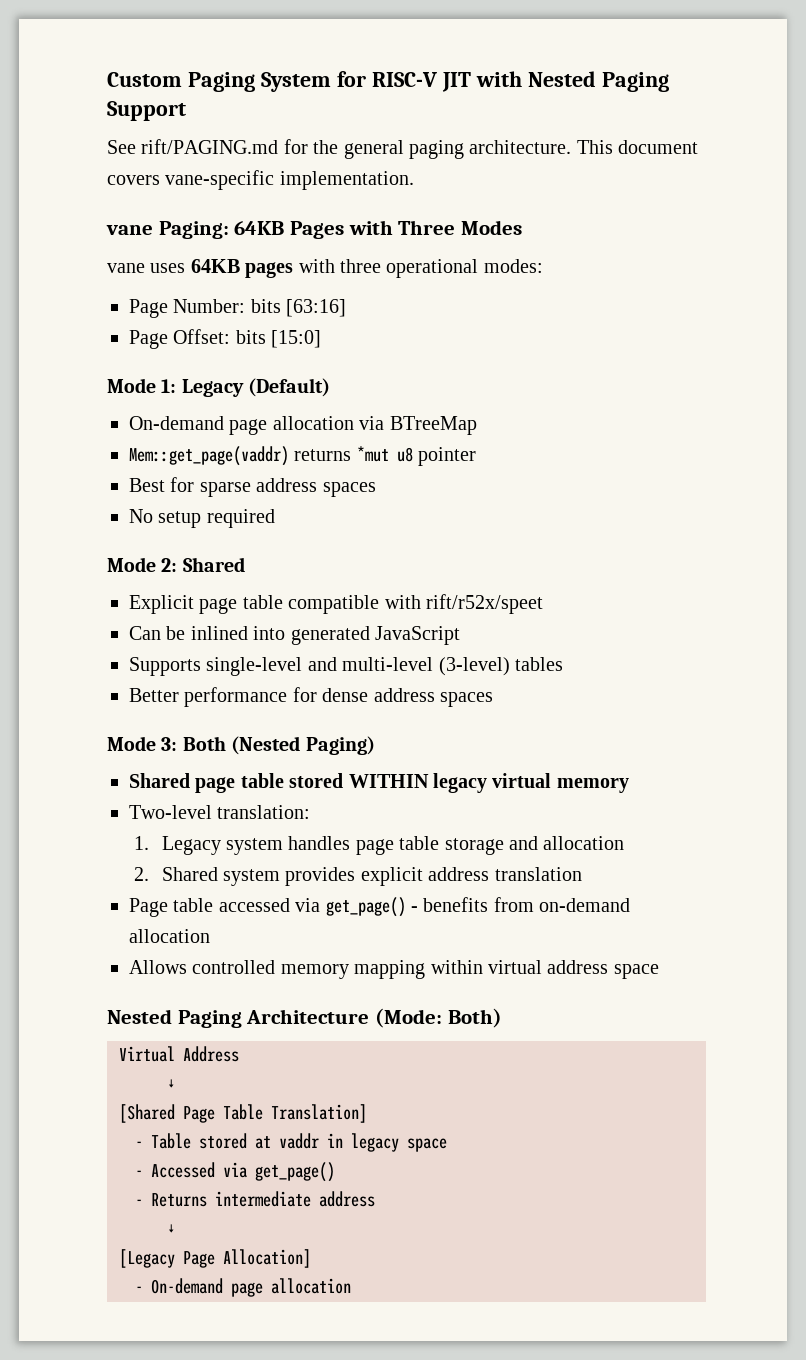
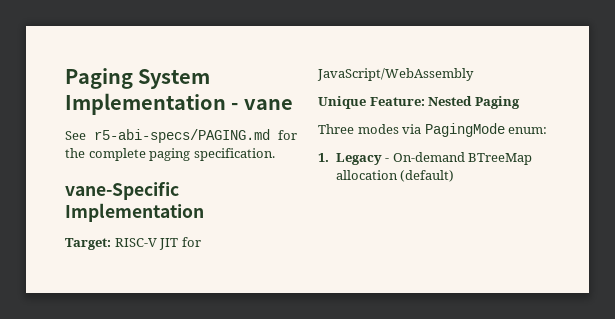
[107,72,182,87] Custom -> (65, 78) none
[336,71,669,92] [107,101,186,121] [107,139,699,159] [107,170,414,190] [106,220,523,239] [107,259,543,278] [129,299,347,318] [129,329,322,349] [107,378,331,397] [129,416,477,435] [129,446,477,466] [129,477,376,497] [129,509,275,528] [107,557,245,572] [129,594,543,614] [129,626,460,645] [129,657,563,676] [129,687,493,707] [107,736,375,755] [129,773,629,793] [129,805,311,819] [134,836,625,855] [134,867,582,886] [129,897,631,917] [129,929,210,943] [129,960,659,979] [107,1008,502,1028] [119,1046,239,1062] [167,1079,175,1090] [119,1104,367,1123] [135,1133,447,1152] [135,1162,335,1182] [135,1191,375,1207] [167,1224,175,1235] [119,1249,311,1268] [135,1278,351,1297] for RISC-V JIT with Nested Paging Support // See rift/PAGING.md for the general paging architecture. This document covers vane-specific implementation. // vane Paging: 64KB Pages with Three Modes // vane uses 64KB pages with three operational modes: // Page Number: bits [63:16] // Page Offset: bits [15:0] // Mode 1: Legacy (Default) // On-demand page allocation via BTreeMap // Mem::get_page(vaddr) returns *mut u8 pointer // Best for sparse address spaces // No setup required // Mode 2: Shared // Explicit page table compatible with rift/r52x/speet // Can be inlined into generated JavaScript // Supports single-level and multi-level (3-level) tables // Better performance for dense address spaces // Mode 3: Both (Nested Paging) // Shared page table stored WITHIN legacy virtual memory // Two-level translation: // 1. Legacy system handles page table storage and allocation // 2. Shared system provides explicit address translation // Page table accessed via get_page() - benefits from on-demand allocation // Allows controlled memory mapping within virtual address space // Nested Paging Architecture (Mode: Both) // Virtual Address // ↓ // [Shared Page Table Translation] // - Table stored at vaddr in legacy space // - Accessed via get_page() // - Returns intermediate address // ↓ // [Legacy Page Allocation] // - On-demand page allocation -> [65,93,293,115] [65,129,297,143] [65,148,275,161] [65,181,179,200] [65,203,204,222] [65,237,201,250] [317,68,474,81] [318,96,520,109] [318,123,548,137] [318,152,533,165] [335,170,455,182] Implementation - vane // See r5-abi-specs/PAGING.md for the complete paging specification. // vane-Specific Implementation // Target: RISC-V JIT for JavaScript/WebAssembly // Unique Feature: Nested Paging // Three modes via PagingMode enum: // 1. Legacy - On-demand BTreeMap allocation (default)

